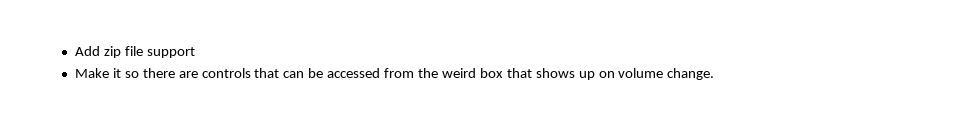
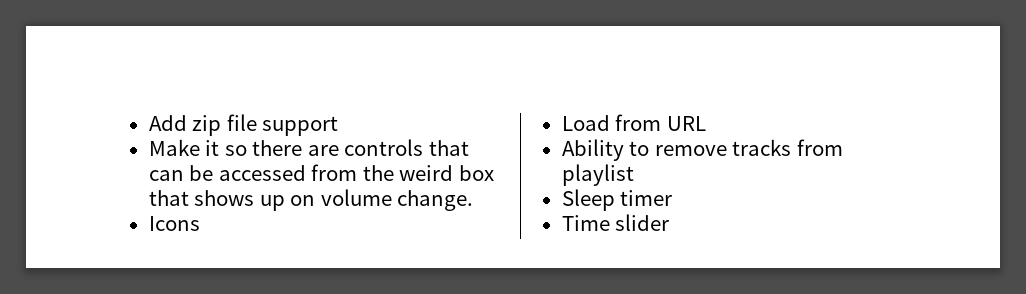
(715, 74) none -> [148,216,200,231] [561,114,706,131] [561,139,843,161] [561,164,634,186] [561,189,673,211] [561,214,670,231] // Icons // Load from URL // Ability to remove tracks from playlist // Sleep timer // Time slider

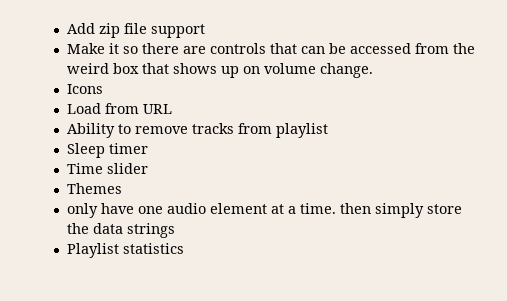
(670, 222) none -> [66,183,122,194] [66,203,462,218] [66,223,175,238] [66,243,184,258] // Themes // only have one audio element at a time. then simply store the data strings // Playlist statistics

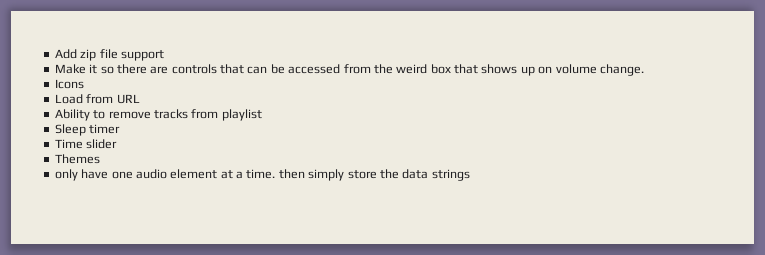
[66,243,184,258] // Playlist statistics -> (470, 175) none

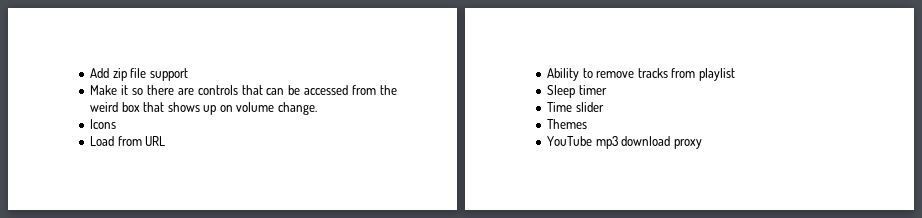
[54,169,470,181] only have one audio element at a time. then simply store the data strings -> [547,136,702,149] YouTube mp3 download proxy

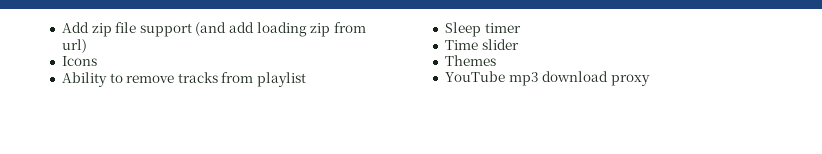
[90,85,397,95] [90,102,317,115] [90,119,117,129] [90,136,166,146] // Make it so there are controls that can be accessed from the weird box that shows up on volume change. // Icons // Load from URL -> [195,22,367,37] [61,39,87,53] [61,56,97,66] (and add loading zip from url) // Icons

